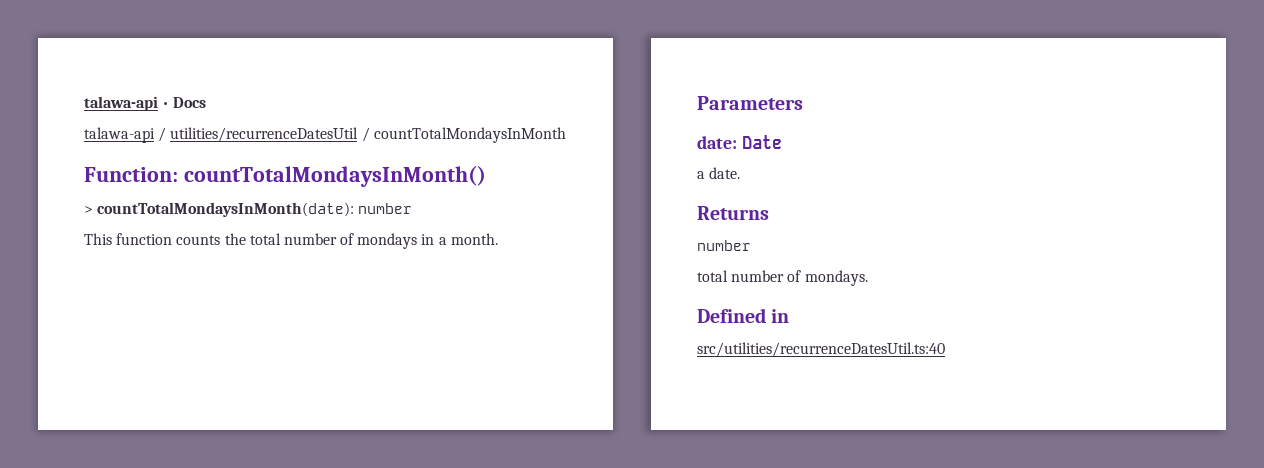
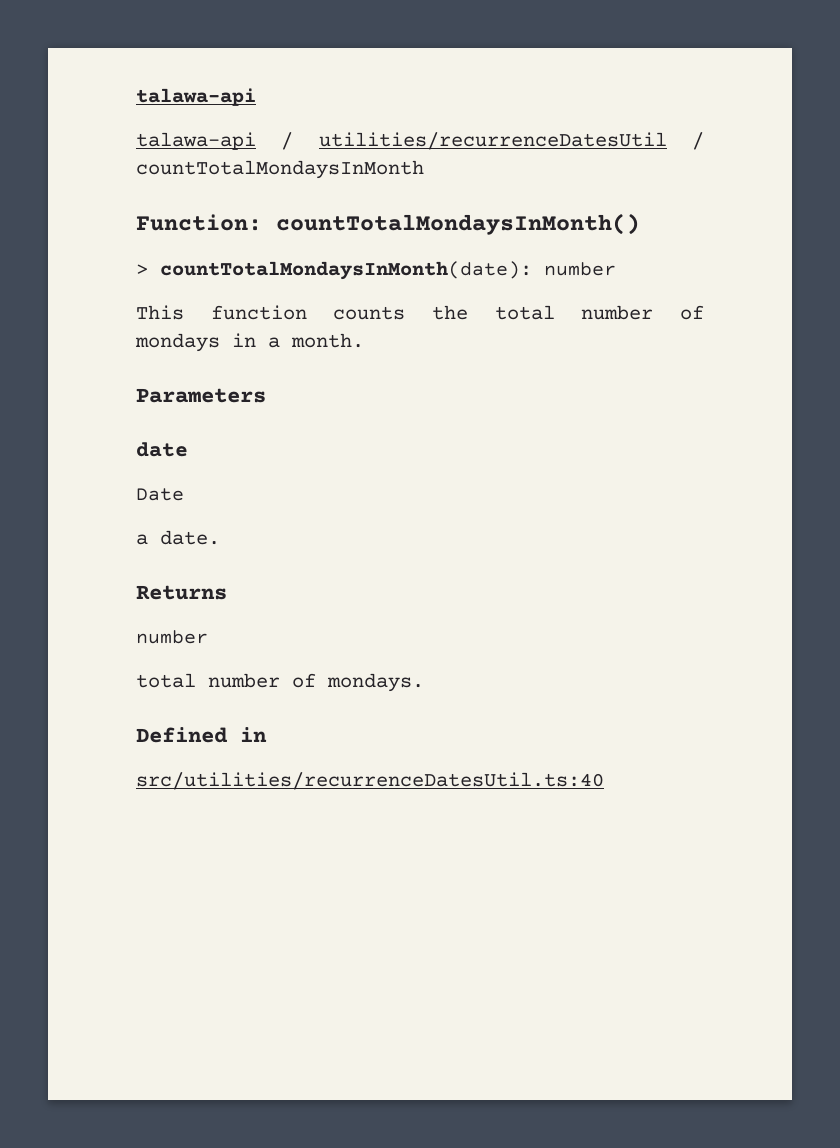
[84,96,207,111] talawa-api • Docs -> [136,88,256,106] talawa-api
[697,136,737,149] date: -> [136,442,188,457] date //

